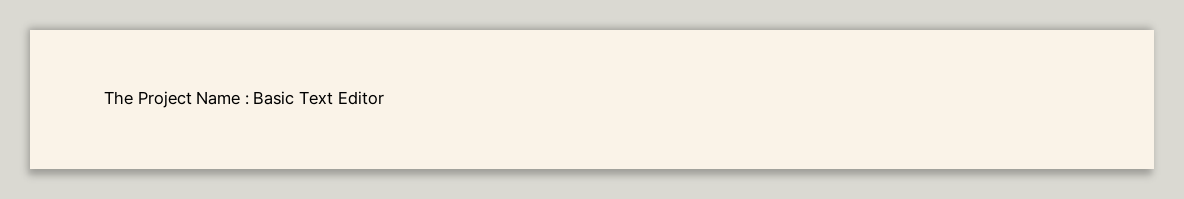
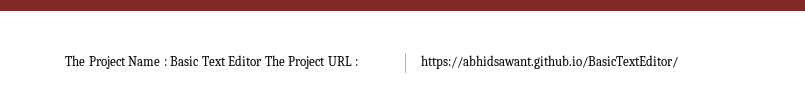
(384, 98) none -> [264,55,678,69] The Project URL : https://abhidsawant.github.io/BasicTextEditor/

